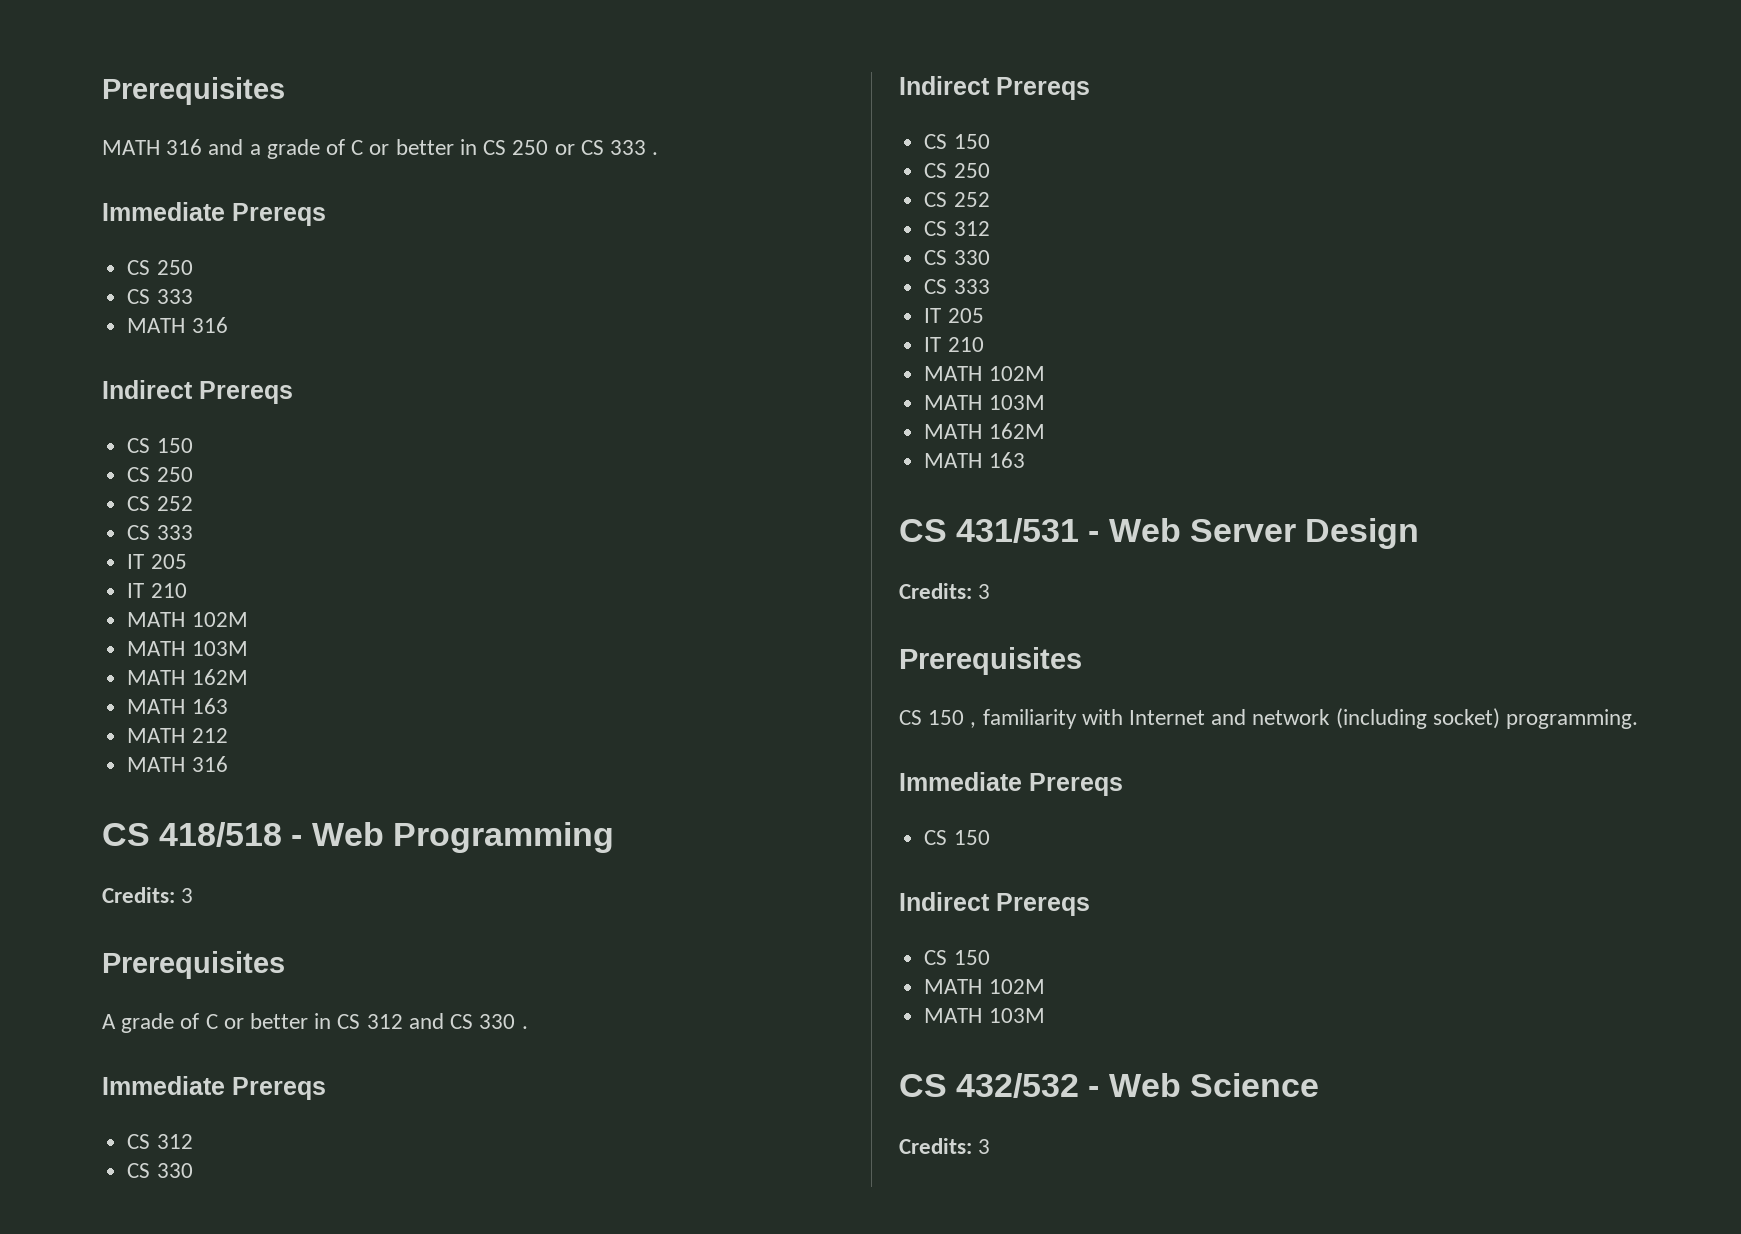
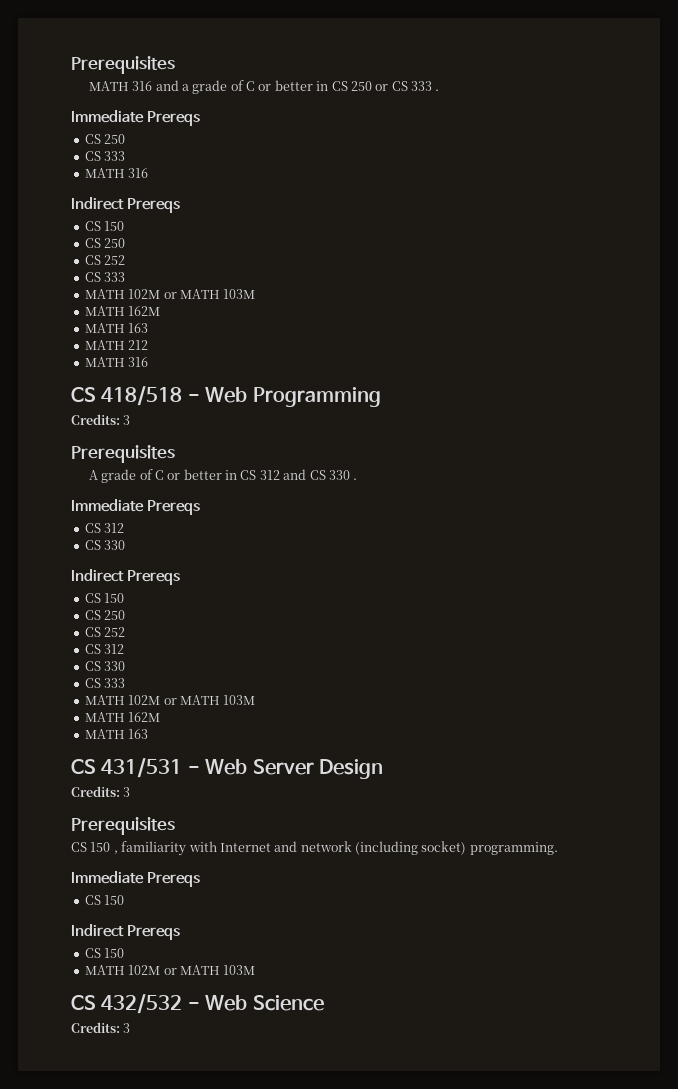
[127,554,187,569] [127,583,187,598] [127,612,248,627] // IT 205 // IT 210 // MATH 102M // -> [84,289,177,299] // MATH 102M or
[924,308,984,323] [924,337,984,352] [924,366,1045,381] // IT 205 // IT 210 // MATH 102M // -> [84,695,177,705] // MATH 102M or
(1045, 986) // -> [163,968,177,975] or

